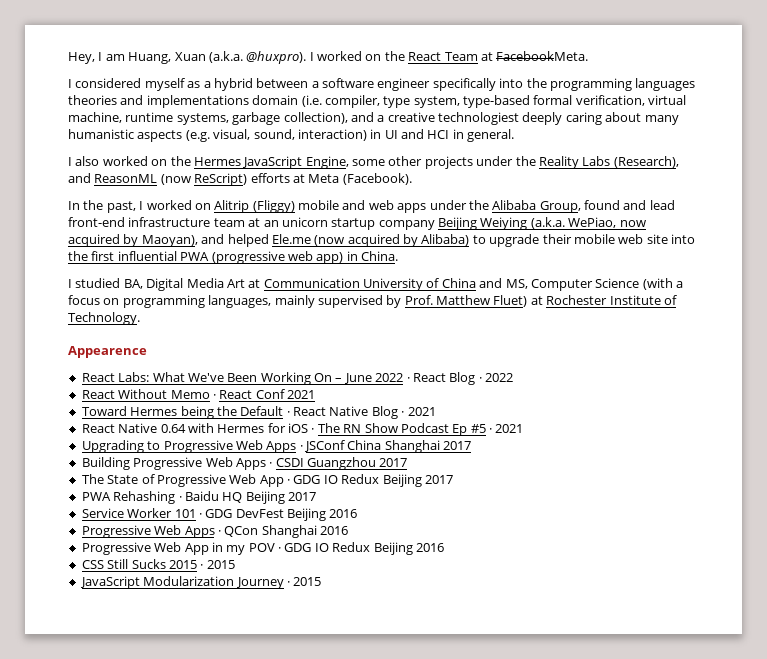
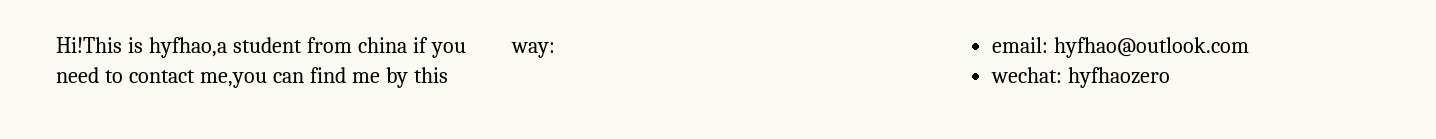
[68,51,589,64] [68,78,696,91] [68,95,687,108] [68,112,679,125] [68,129,515,142] [68,156,679,169] [68,173,412,186] [68,200,675,213] [68,217,646,230] [68,234,695,247] [68,251,398,264] [68,278,683,291] [68,295,677,308] [68,312,140,325] [68,346,147,358] [81,372,513,385] [81,389,315,399] [81,406,436,419] [81,423,524,436] [81,440,472,453] [81,457,408,470] [81,474,453,487] [81,491,316,504] [81,508,358,521] [81,525,348,538] [81,542,444,555] [81,559,235,569] [79,576,322,589] Hey, I am Huang, Xuan (a.k.a. @huxpro). I worked on the React Team at FacebookMeta. // I considered myself as a hybrid between a software engineer specifically into the programming languages theories and implementations domain (i.e. compiler, type system, type-based formal verification, virtual machine, runtime systems, garbage collection), and a creative technologiest deeply caring about many humanistic aspects (e.g. visual, sound, interaction) in UI and HCI in general. // I also worked on the Hermes JavaScript Engine, some other projects under the Reality Labs (Research), and ReasonML (now ReScript) efforts at Meta (Facebook). // In the past, I worked on Alitrip (Fliggy) mobile and web apps under the Alibaba Group, found and lead front-end infrastructure team at an unicorn startup company Beijing Weiying (a.k.a. WePiao, now acquired by Maoyan), and helped Ele.me (now acquired by Alibaba) to upgrade their mobile web site into the first influential PWA (progressive web app) in China. // I studied BA, Digital Media Art at Communication University of China and MS, Computer Science (with a focus on programming languages, mainly supervised by Prof. Matthew Fluet) at Rochester Institute of Technology. // Appearence // React Labs: What We've Been Working On – June 2022 · React Blog · 2022 // React Without Memo · React Conf 2021 // Toward Hermes being the Default · React Native Blog · 2021 // React Native 0.64 with Hermes for iOS · The RN Show Podcast Ep #5 · 2021 // Upgrading to Progressive Web Apps · JSConf China Shanghai 2017 // Building Progressive Web Apps · CSDI Guangzhou 2017 // The State of Progressive Web App · GDG IO Redux Beijing 2017 // PWA Rehashing · Baidu HQ Beijing 2017 // Service Worker 101 · GDG DevFest Beijing 2016 // Progressive Web Apps · QCon Shanghai 2016 // Progressive Web App in my POV · GDG IO Redux Beijing 2016 // CSS Still Sucks 2015 · 2015 // JavaScript Modularization Journey · 2015 -> [56,37,466,58] [56,67,448,88] [511,42,555,58] [992,37,1250,58] [991,67,1171,88] Hi!This is hyfhao,a student from china if you need to contact me,you can find me by this way: // email: hyfhao@outlook.com // wechat: hyfhaozero

